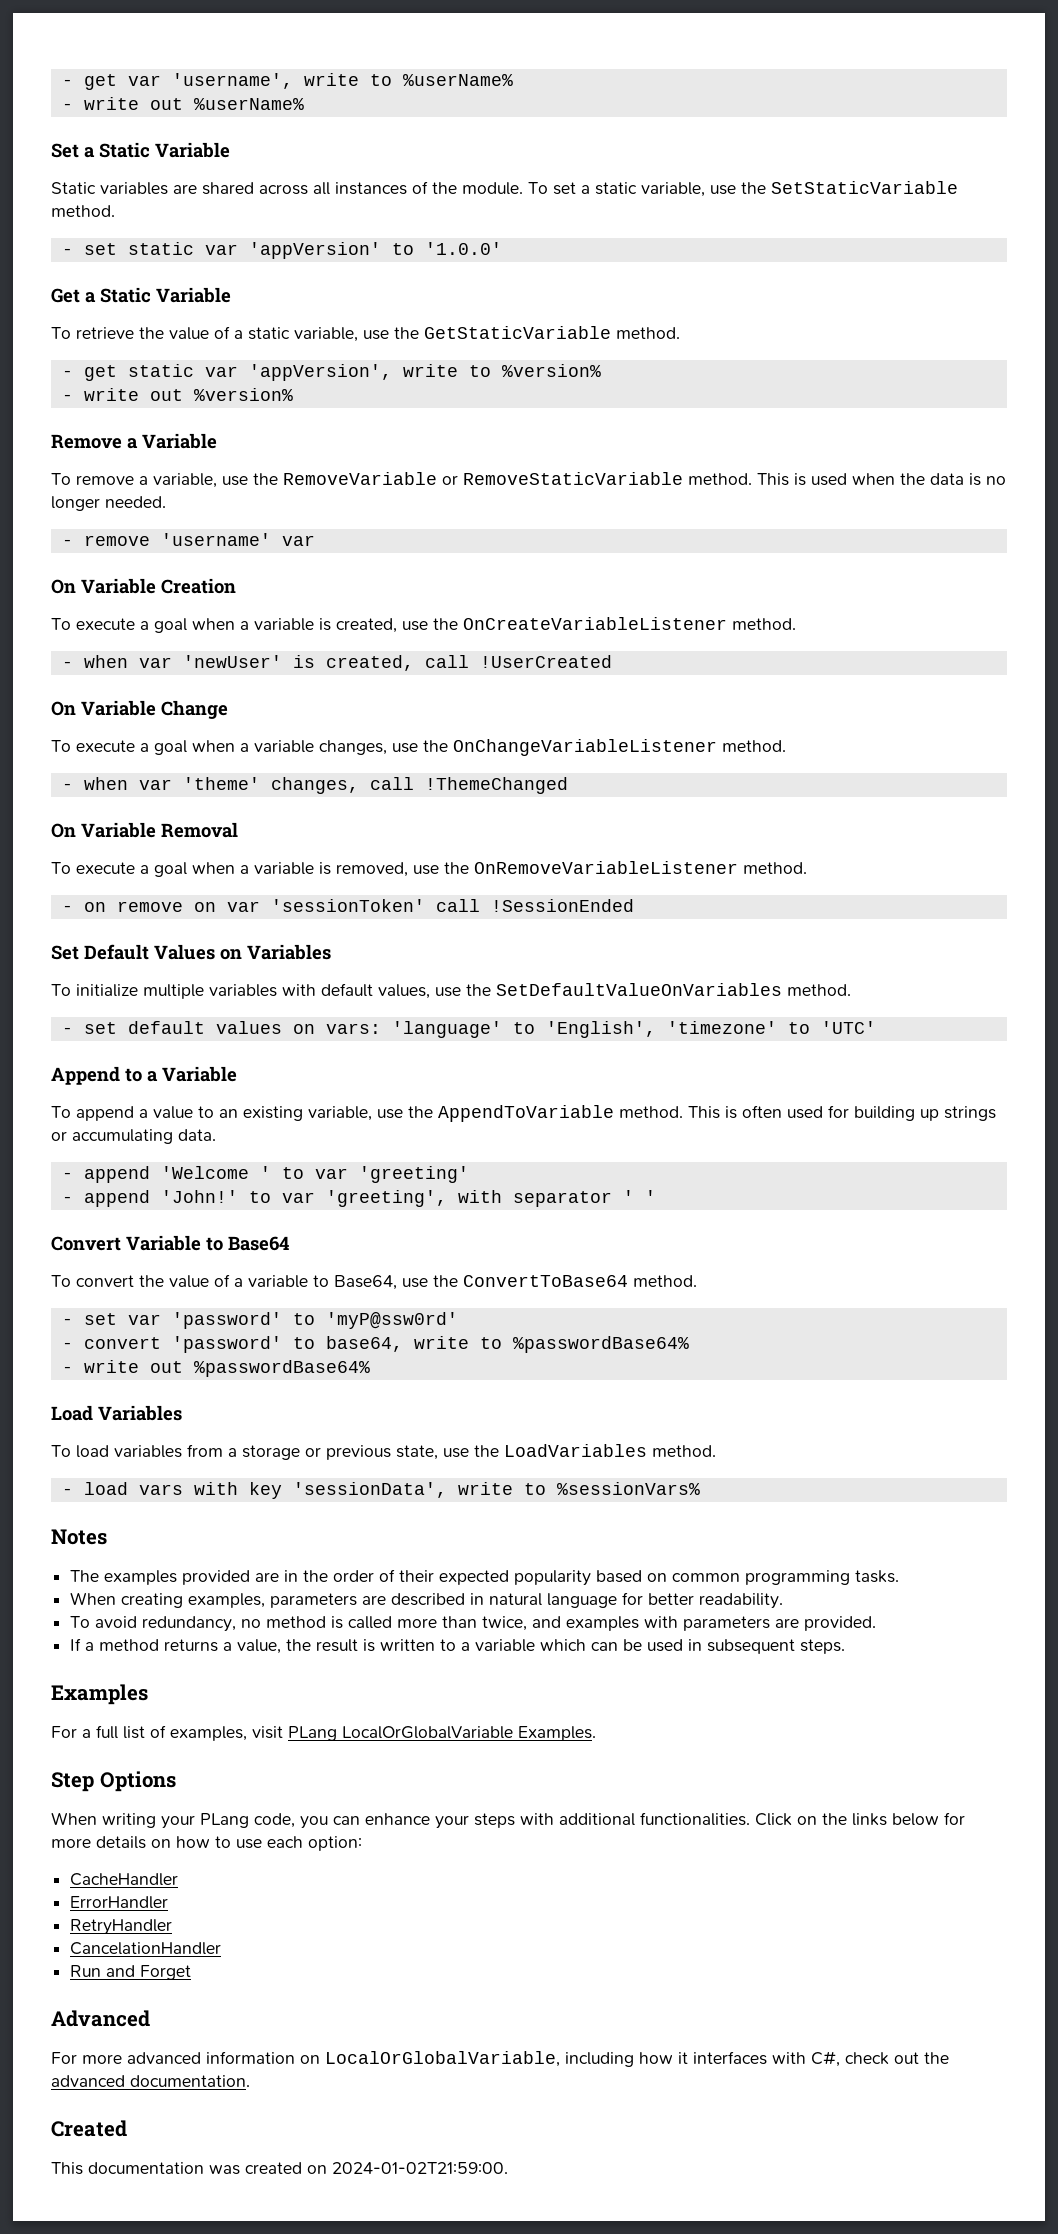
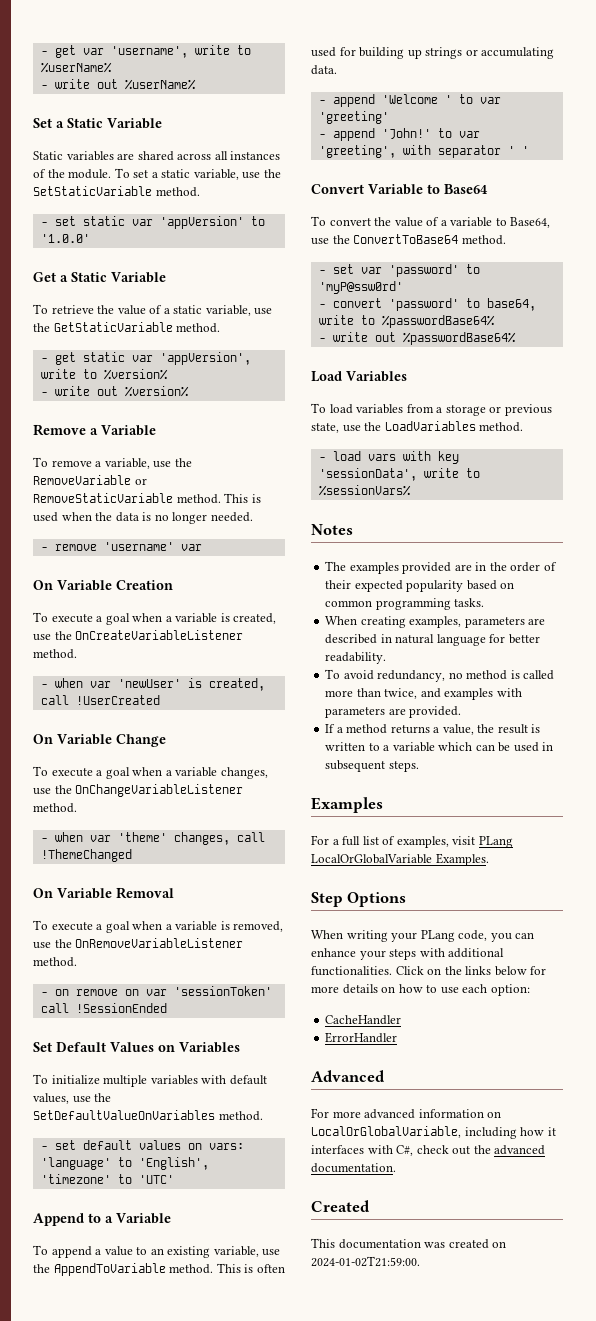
[70,1919,173,1935] [70,1942,222,1955] [70,1965,192,1980] // RetryHandler // CancelationHandler // Run and Forget -> (398, 1037) none

